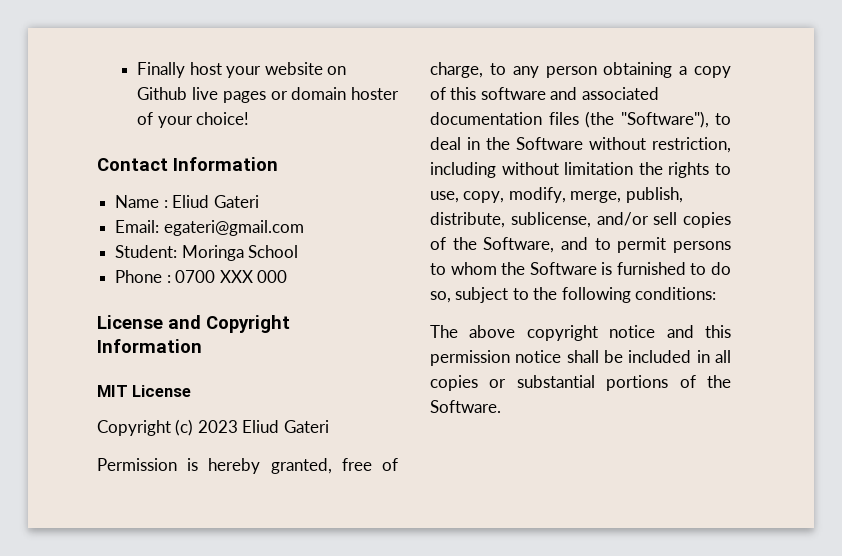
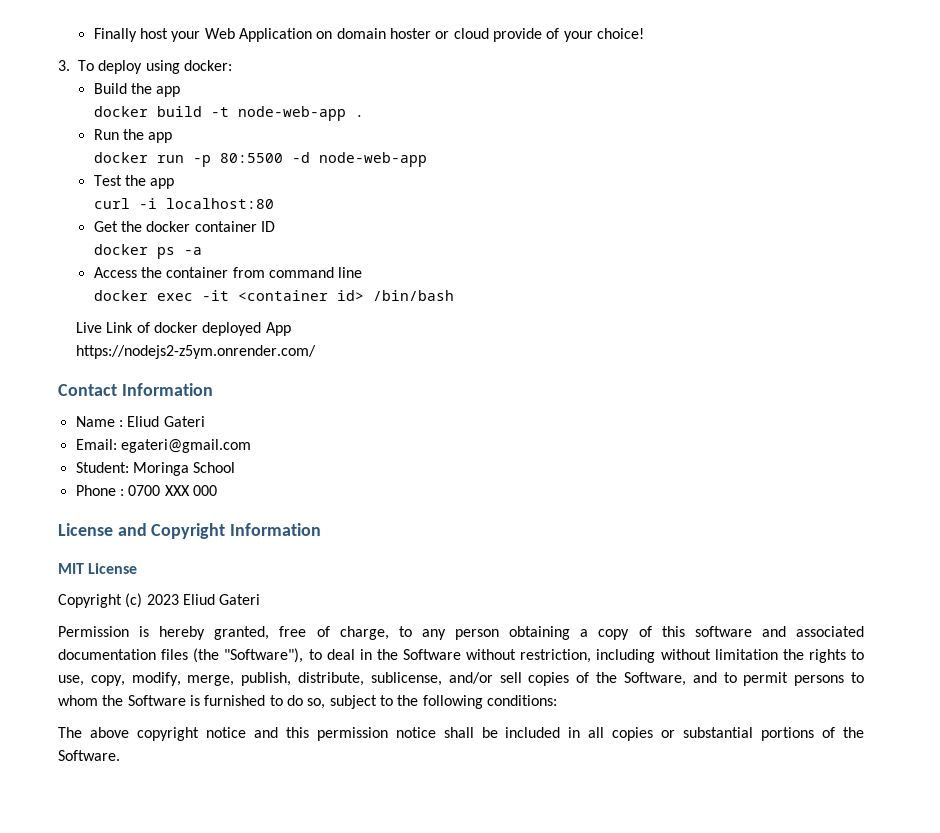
[264,62,347,75] [137,87,400,103] [137,112,250,128] website on Github live pages or domain hoster of your choice! -> [204,28,644,42] [58,60,232,74] [93,83,181,97] [94,106,365,121] [93,129,173,143] [94,152,428,167] [93,175,175,189] [94,198,275,209] [93,221,276,232] [94,244,203,259] [93,267,363,278] [94,290,455,301] [76,322,291,336] [76,345,317,359] Web Application on domain hoster or cloud provide of your choice! // 3. To deploy using docker: // Build the app // docker build -t node-web-app . // Run the app // docker run -p 80:5500 -d node-web-app // Test the app // curl -i localhost:80 // Get the docker container ID // docker ps -a // Access the container from command line // docker exec -it <container id> /bin/bash // Live Link of docker deployed App // https://nodejs2-z5ym.onrender.com/

